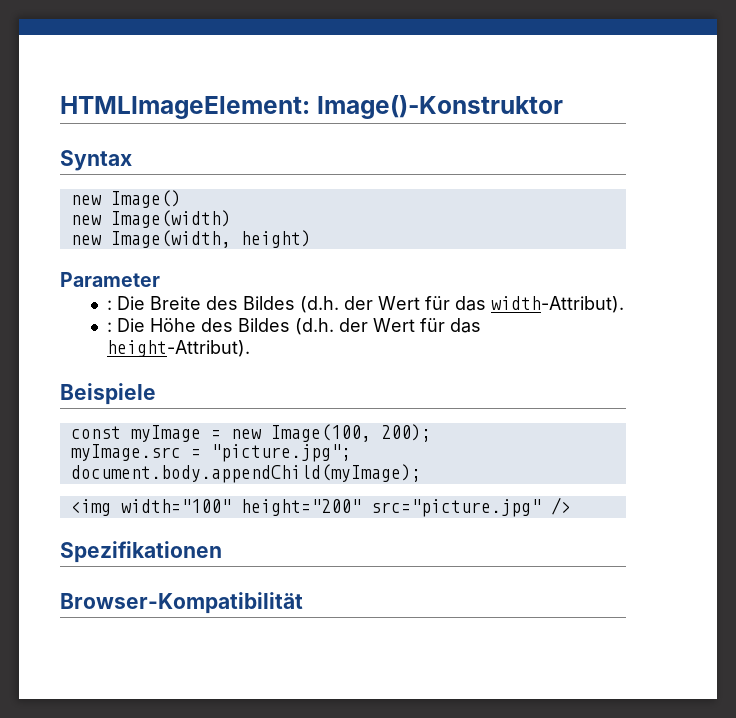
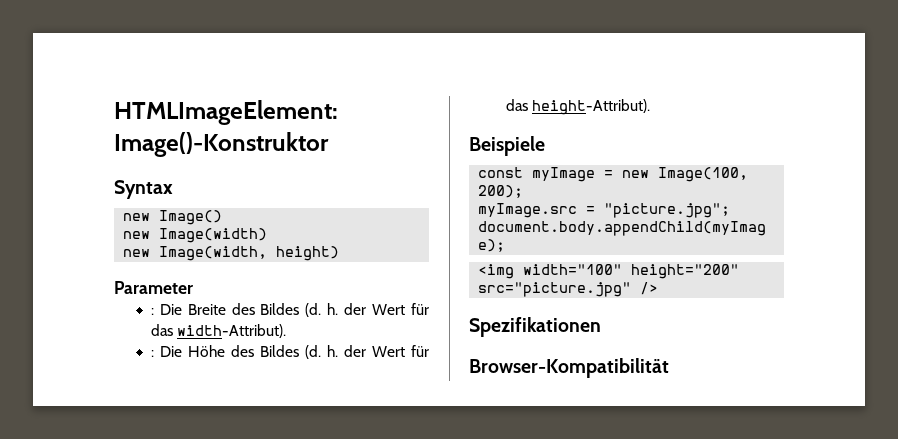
[300,296,340,313] (d.h. -> [305,303,339,317] (d. h.
[295,318,335,335] (d.h. -> [304,345,338,359] (d. h.

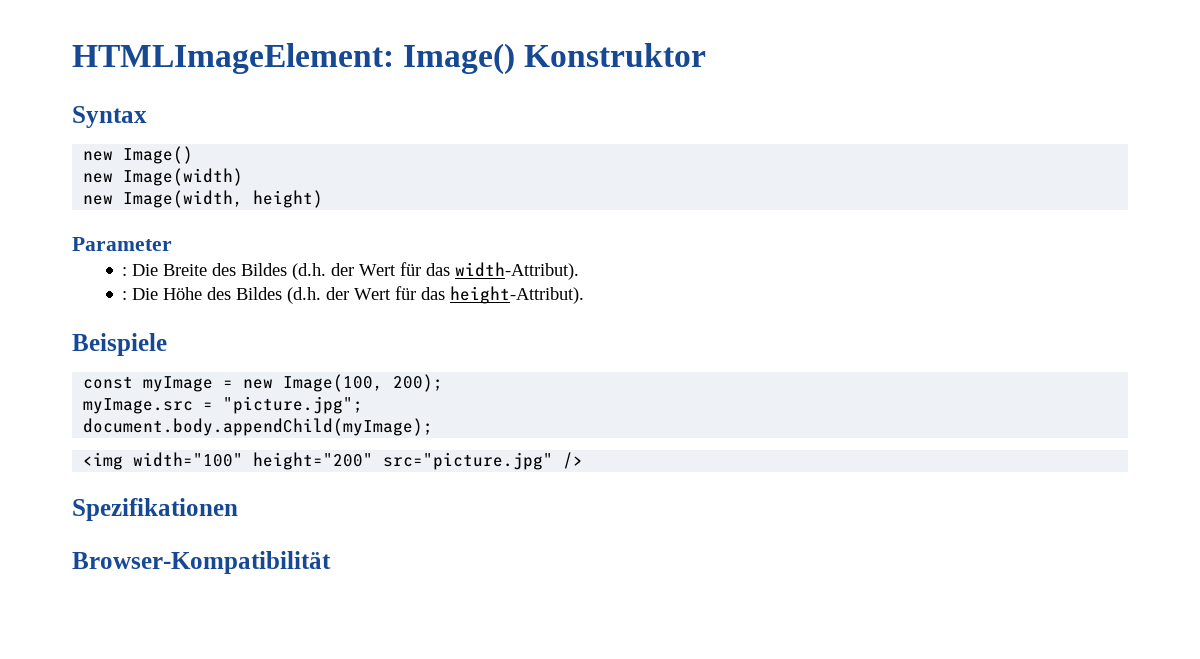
[114,132,329,157] Image()-Konstruktor -> [403,43,707,75] Image() Konstruktor
[305,303,339,317] (d. h. -> [292,263,327,280] (d.h.
[304,345,338,359] (d. h. -> [287,287,322,304] (d.h.

